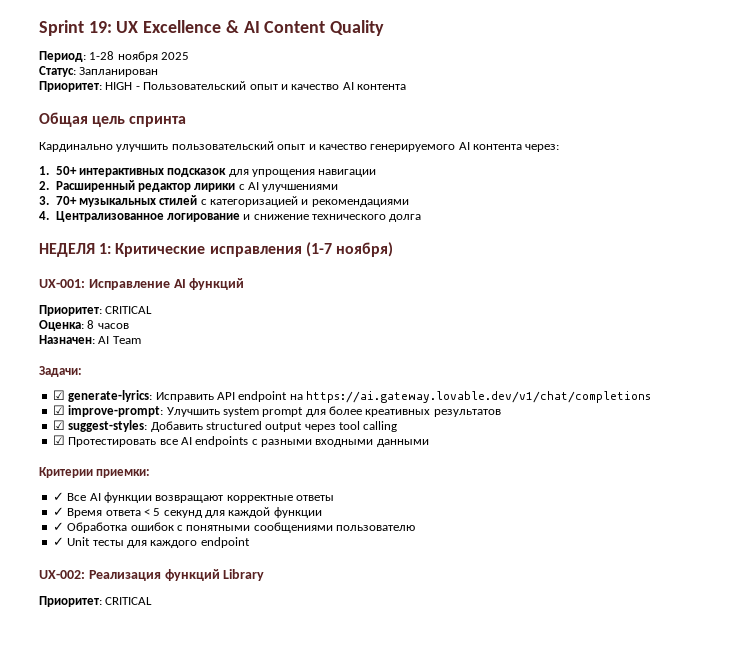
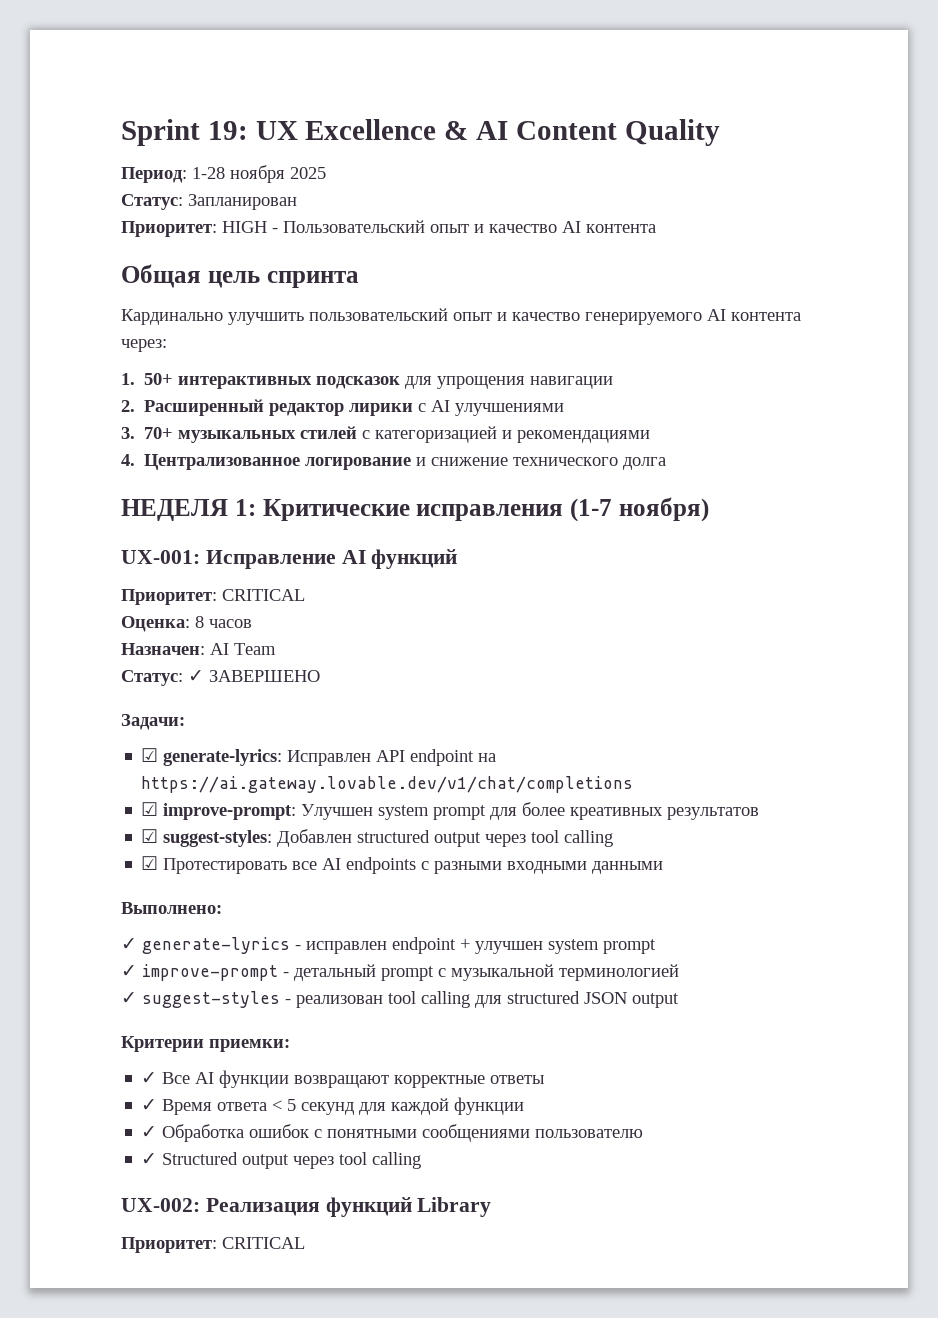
(141, 340) none -> [121,670,320,686] // Статус: ✓ ЗАВЕРШЕНО
[155,392,214,402] Исправить -> [287,750,372,766] Исправлен
[166,407,220,417] Улучшить -> [301,804,374,820] Улучшен
[150,421,203,432] Добавить -> [277,829,353,847] Добавлен
(429, 443) none -> [121,902,222,914] [121,937,656,954] [121,964,679,981] [121,991,679,1008] // Выполнено: // ✓ generate-lyrics - исправлен endpoint + улучшен system prompt // ✓ improve-prompt - детальный prompt с музыкальной терминологией // ✓ suggest-styles - реализован tool calling для structured JSON output
[67,537,250,548] Unit тесты для каждого endpoint -> [162,1152,422,1169] Structured output через tool calling

